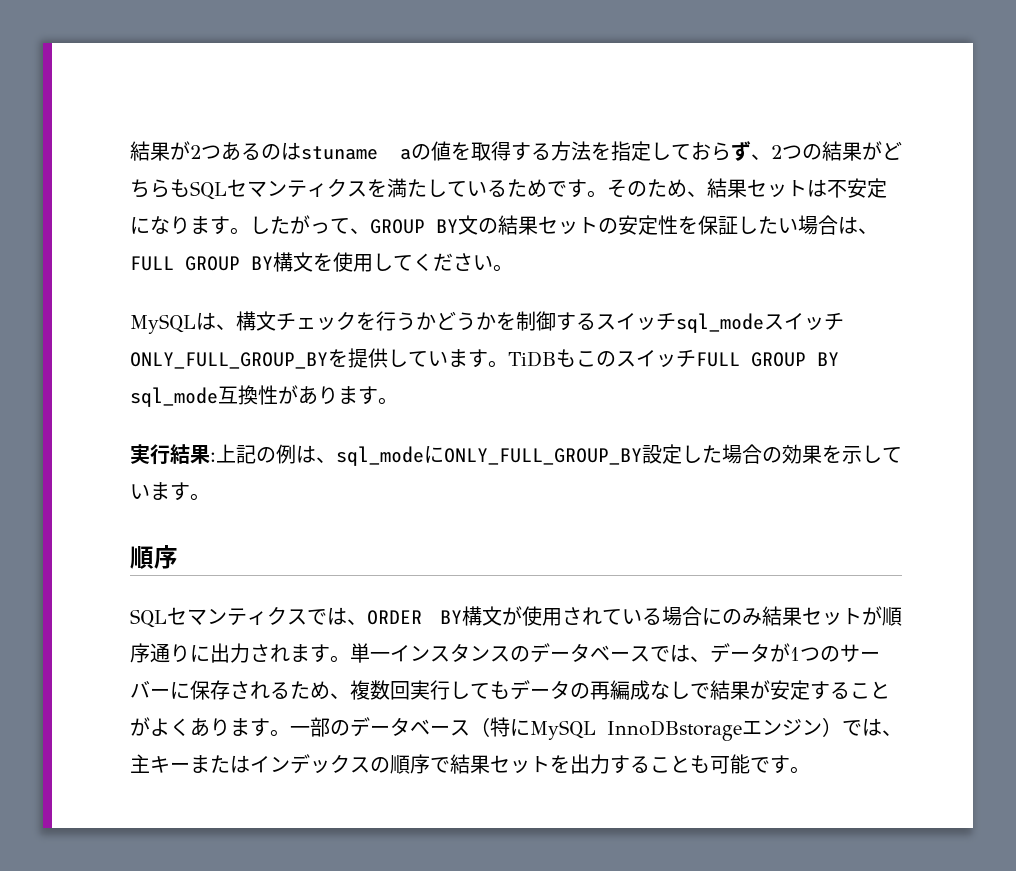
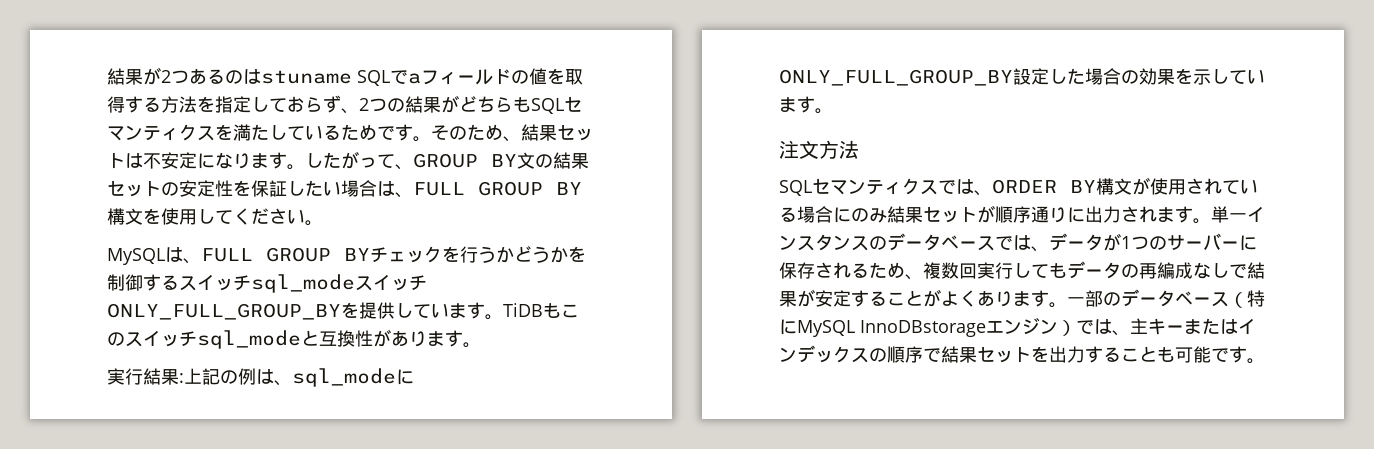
[400,149,411,160] a -> [357,69,511,86] SQLでaフィールド
[236,311,276,331] 構文 -> [201,247,370,262] FULL GROUP BY
[696,352,839,367] [130,387,218,407] FULL GROUP BY sql_mode -> [197,330,319,349] sql_modeと
[130,545,178,569] 順序 -> [779,140,859,159] 注文方法

